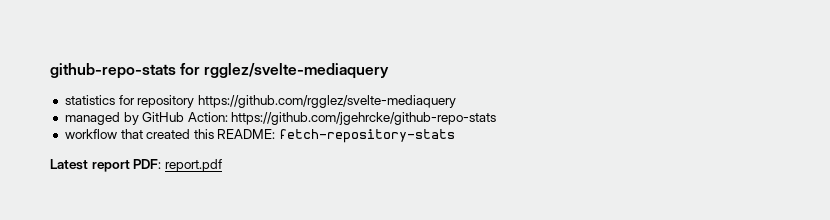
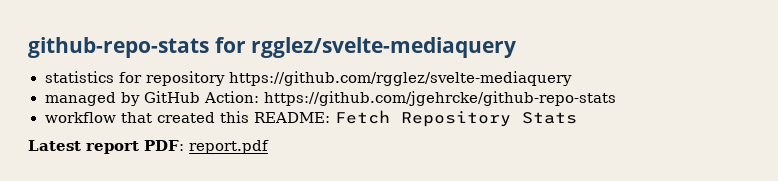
[279,129,456,143] fetch-repository-stats -> [334,110,577,127] Fetch Repository Stats

